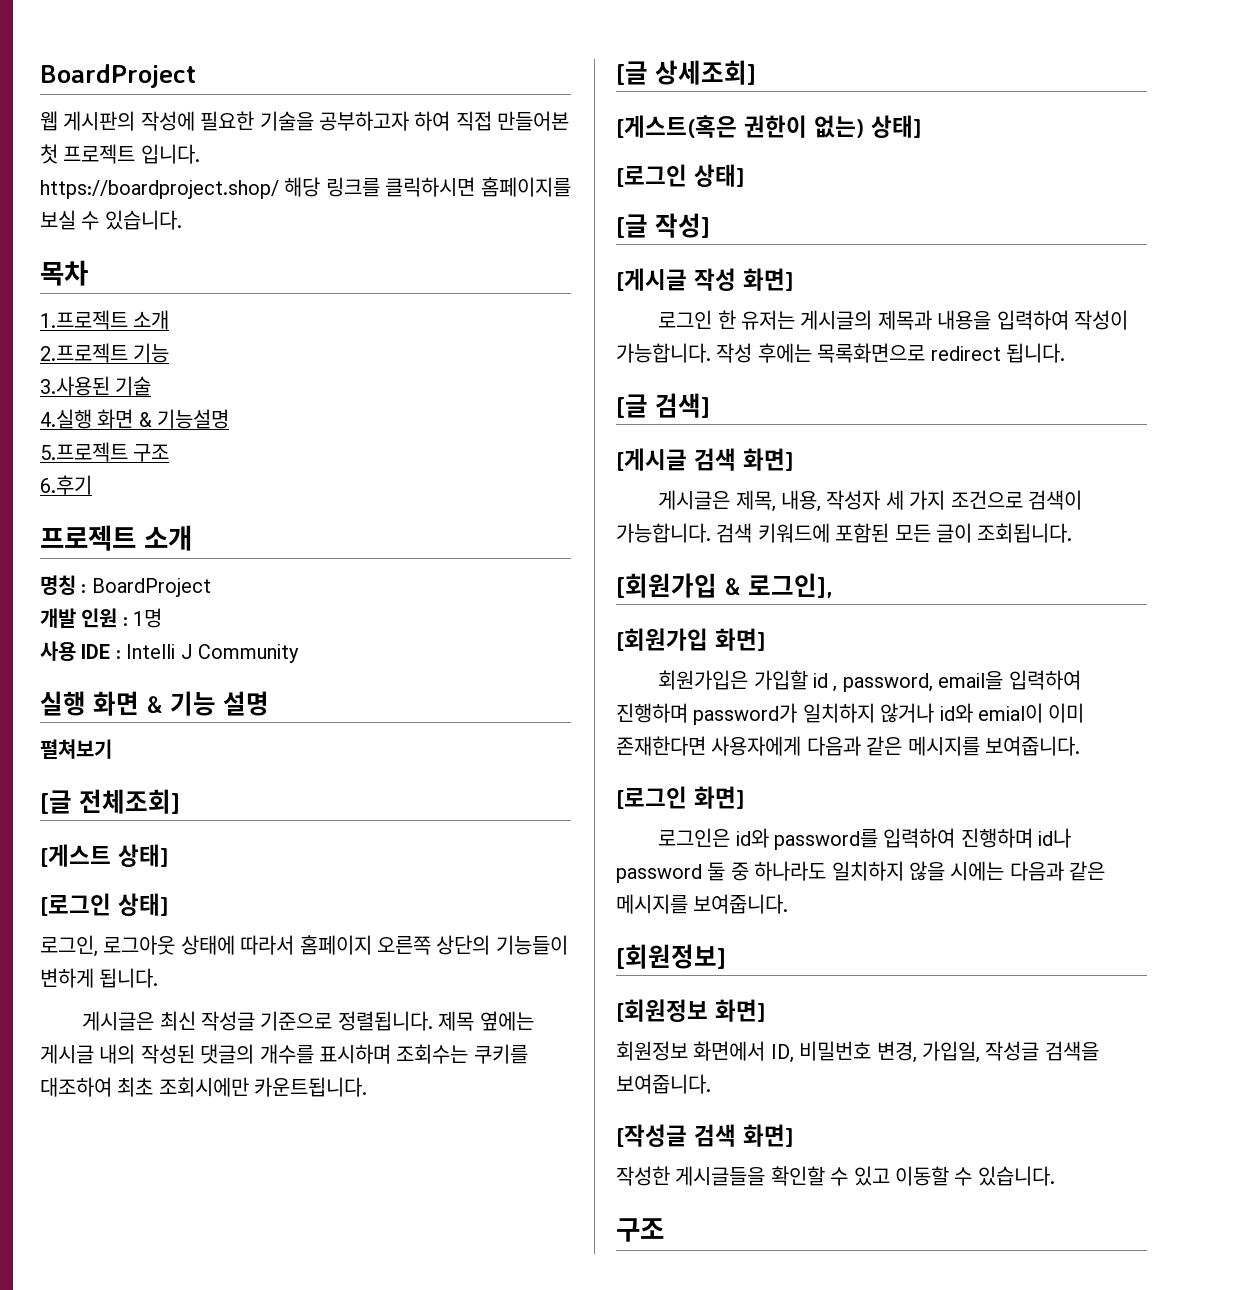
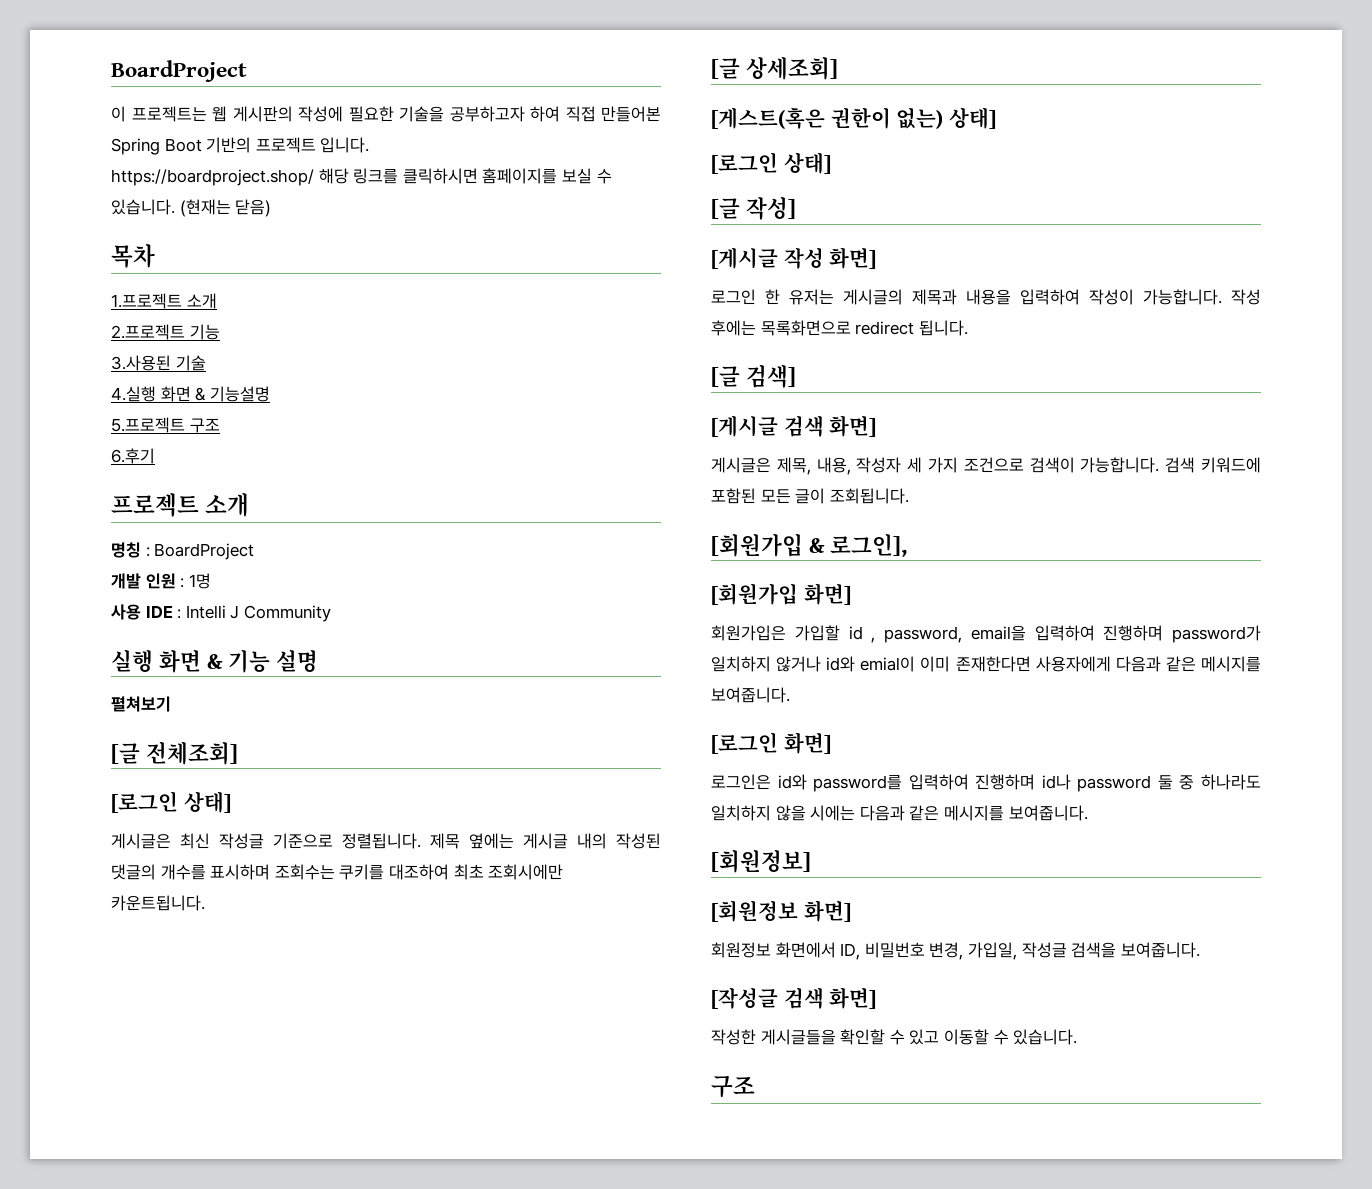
[40,64,196,88] BoardProject // -> [111,60,247,82] [111,106,207,122] BoardProject // 이 프로젝트는
[40,144,58,164] 첫 -> [111,137,252,155] Spring Boot 기반의
(182, 220) none -> [179,199,272,217] (현재는 닫음)
[40,844,169,867] [40,893,169,916] [40,935,568,957] [40,968,159,988] // [게스트 상태] // [로그인 상태] // 로그인, 로그아웃 상태에 따라서 홈페이지 오른쪽 상단의 기능들이 변하게 됩니다. -> [111,791,231,813] // [로그인 상태]

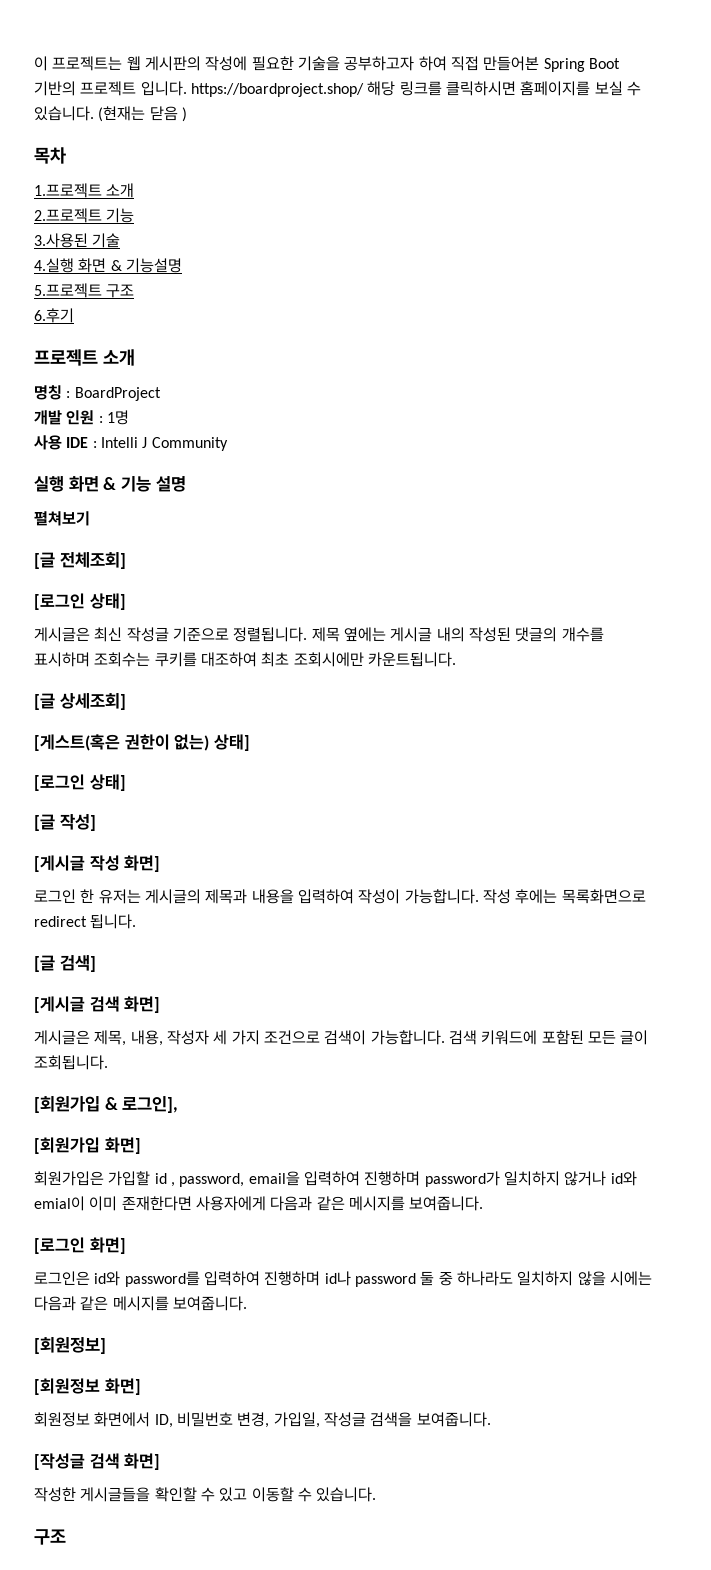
[111,60,247,82] BoardProject // -> (34, 63) none
(370, 145) // -> (187, 88) none
[235,199,272,217] 닫음) -> [149,106,187,122] 닫음 )

